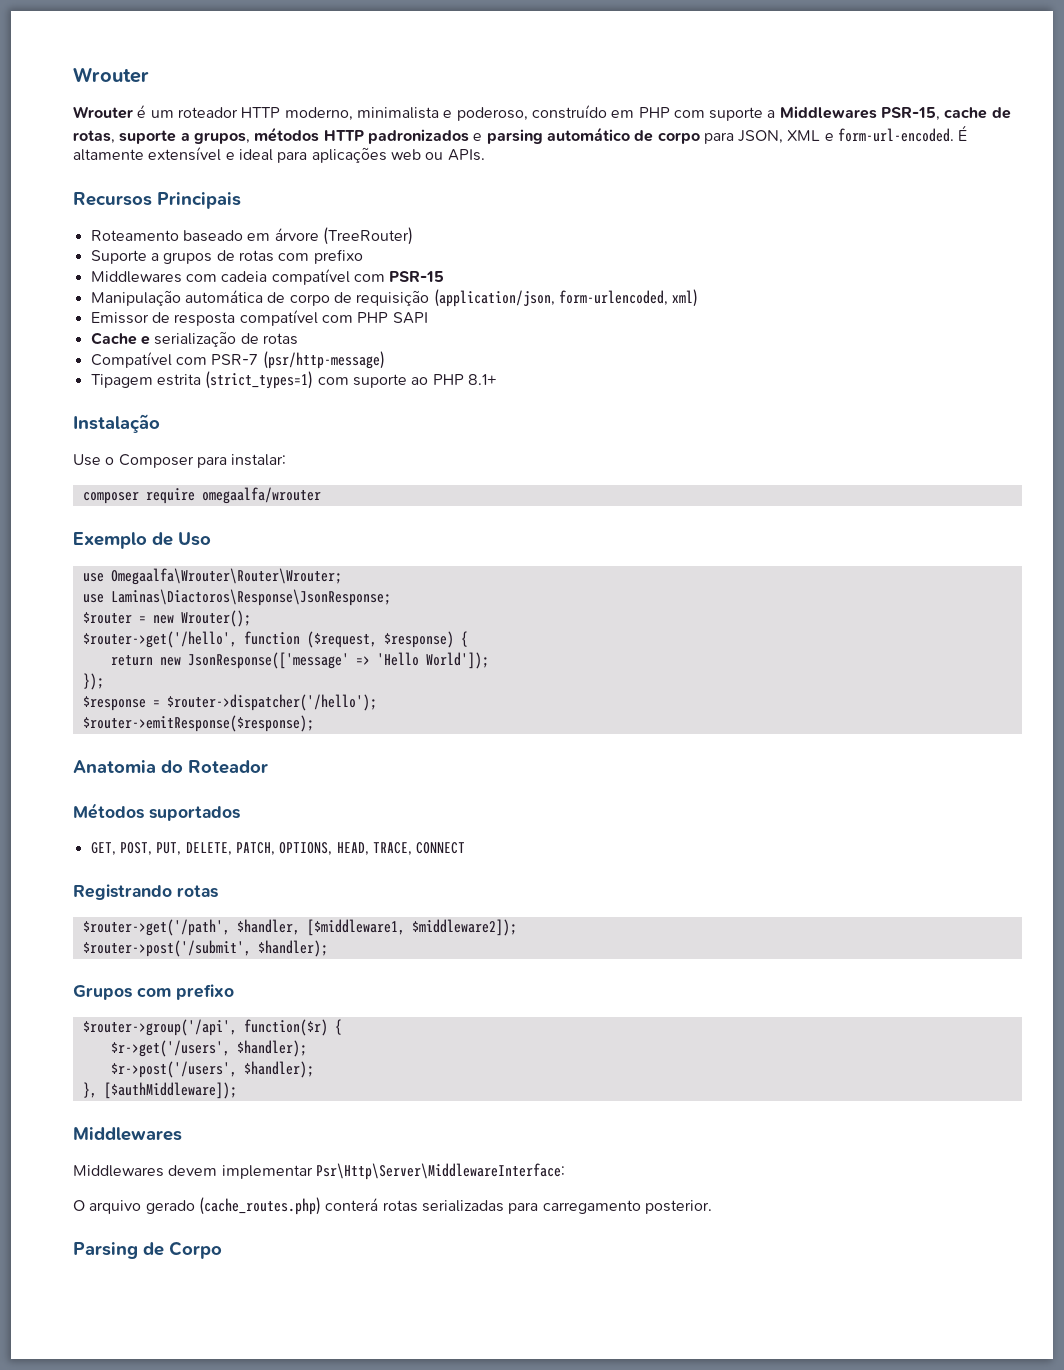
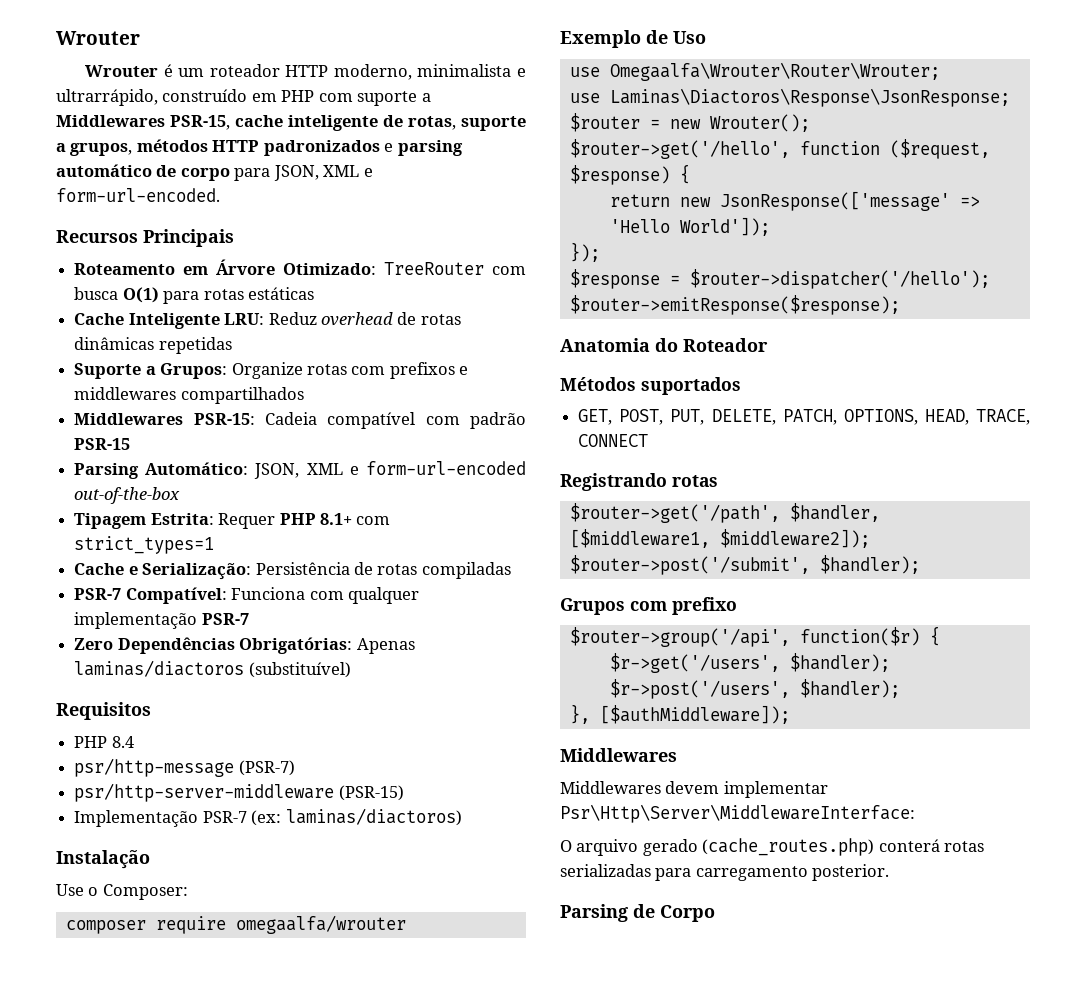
[456,107,528,121] poderoso, -> [56,89,158,106] ultrarrápido,
(988, 113) none -> [288,115,378,131] inteligente
[958,125,968,141] [73,147,485,163] [73,192,241,209] [90,227,413,245] [90,249,363,264] [90,269,385,285] É altamente extensível e ideal para aplicações web ou APIs. // Recursos Principais // Roteamento baseado em árvore (TreeRouter) // Suporte a grupos de rotas com prefixo // Middlewares com cadeia compatível com -> [56,229,234,247] [74,259,526,275] [74,287,314,304] [74,312,461,329] [74,337,232,354] [74,362,469,379] [74,387,304,404] [74,412,526,429] // Recursos Principais // Roteamento em Árvore Otimizado: TreeRouter com busca O(1) para rotas estáticas // Cache Inteligente LRU: Reduz overhead de rotas dinâmicas repetidas // Suporte a Grupos: Organize rotas com prefixos e middlewares compartilhados // Middlewares PSR-15: Cadeia compatível com padrão
[90,289,699,307] [90,310,428,326] Manipulação automática de corpo de requisição (application/json, form-urlencoded, xml) // Emissor de resposta compatível com PHP SAPI -> [74,461,526,479] [74,487,181,504] [74,513,391,529] [74,536,215,554] Parsing Automático: JSON, XML e form-url-encoded out-of-the-box // Tipagem Estrita: Requer PHP 8.1+ com strict_types=1
[154,331,298,347] [90,351,385,369] [90,371,497,389] serialização de rotas // Compatível com PSR-7 (psr/http-message) // Tipagem estrita (strict_types=1) com suporte ao PHP 8.1+ -> [142,562,511,580] [74,587,419,604] [74,612,249,629] [74,637,415,654] [74,660,351,678] [56,702,151,720] [74,736,134,748] [74,758,295,777] [74,783,404,802] [74,808,462,827] Serialização: Persistência de rotas compiladas // PSR-7 Compatível: Funciona com qualquer implementação PSR-7 // Zero Dependências Obrigatórias: Apenas laminas/diactoros (substituível) // Requisitos // PHP 8.4 // psr/http-message (PSR-7) // psr/http-server-middleware (PSR-15) // Implementação PSR-7 (ex: laminas/diactoros)
[118,454,287,468] Composer para instalar: -> [102,884,188,900] Composer:

